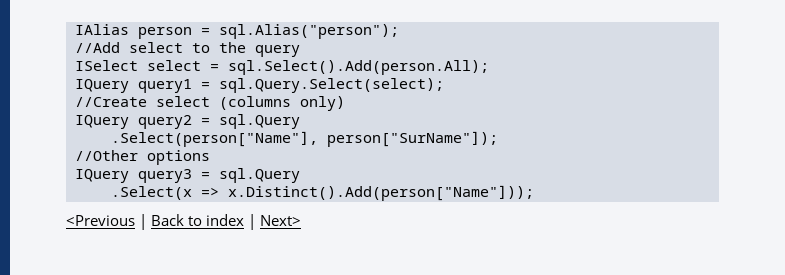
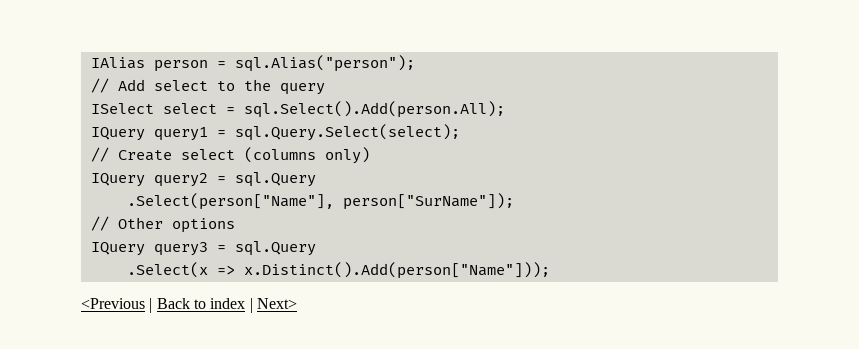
[75,42,120,53] //Add -> [90,78,145,93] // Add
[75,97,147,107] //Create -> [90,147,172,162] // Create
[75,150,138,161] //Other -> [90,216,163,231] // Other

